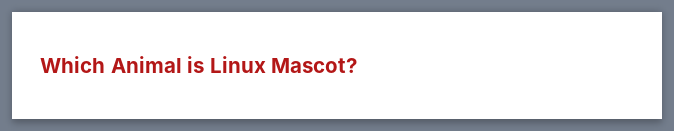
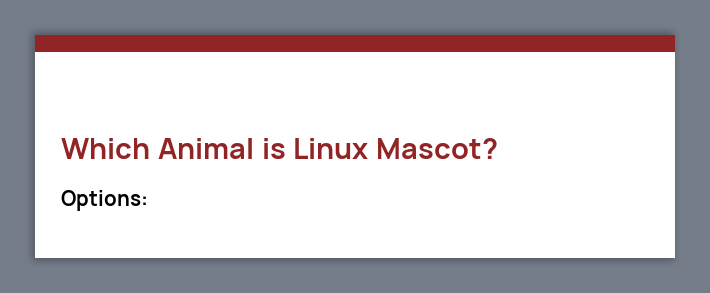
(358, 65) none -> [61,190,148,211] // Options:

